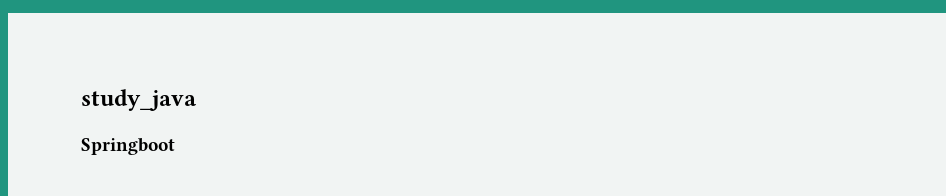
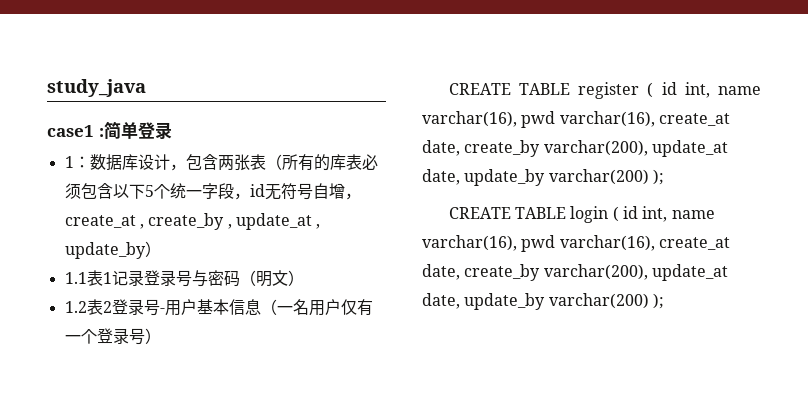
[81,138,175,155] Springboot -> [47,121,172,140] [64,154,378,171] [64,183,361,200] [64,213,321,230] [64,241,161,259] [64,270,304,287] [64,299,373,316] [64,328,161,345] [448,82,761,99] [422,111,730,128] [422,140,728,157] [422,169,664,186] [448,206,715,223] [422,235,730,252] [422,264,728,281] [422,293,664,310] case1 :简单登录 // 1：数据库设计，包含两张表（所有的库表必须包含以下5个统一字段，id无符号自增，create_at , create_by , update_at , update_by） // 1.1表1记录登录号与密码（明文） // 1.2表2登录号-用户基本信息（一名用户仅有一个登录号） // CREATE TABLE register ( id int, name varchar(16), pwd varchar(16), create_at date, create_by varchar(200), update_at date, update_by varchar(200) ); // CREATE TABLE login ( id int, name varchar(16), pwd varchar(16), create_at date, create_by varchar(200), update_at date, update_by varchar(200) );

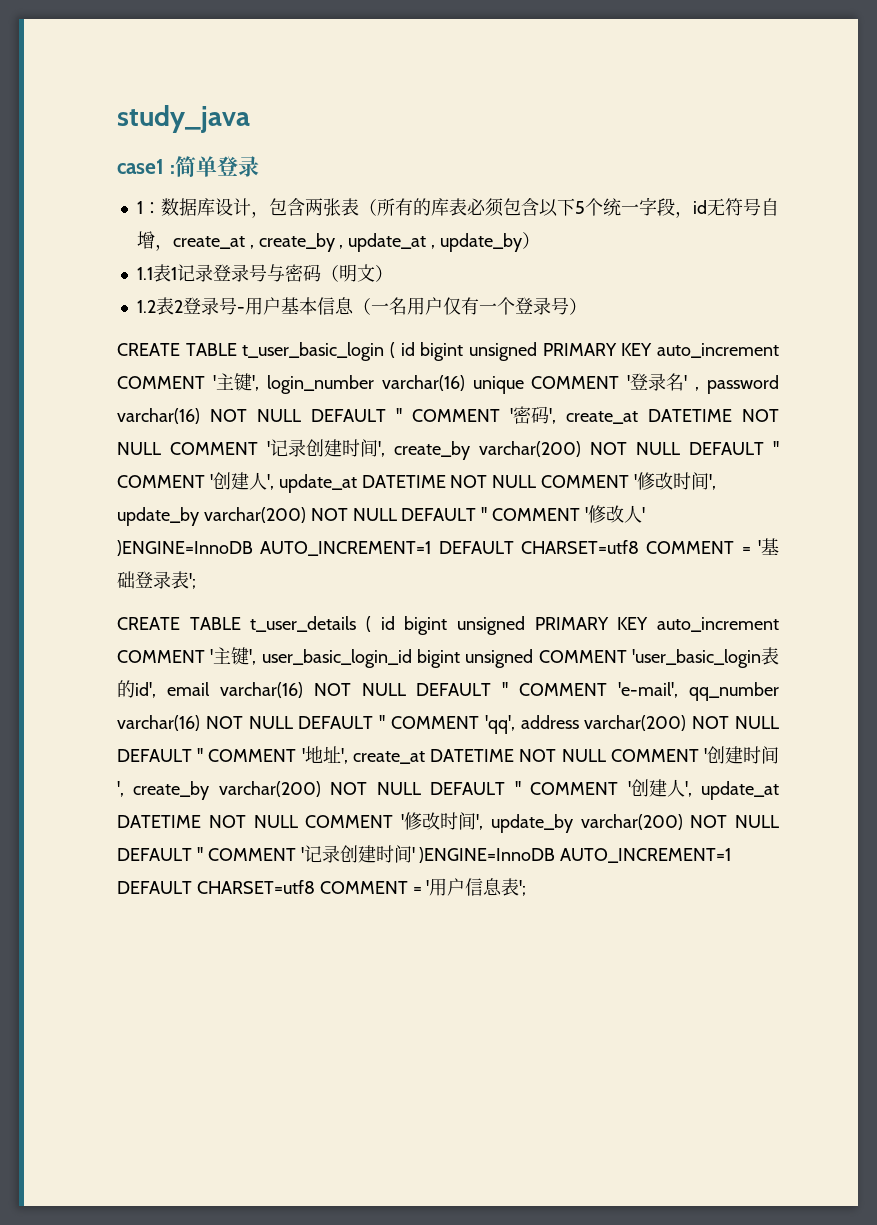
[578,82,761,99] [422,111,730,128] [422,140,728,157] [422,169,664,186] [448,206,715,223] [422,235,730,252] [422,264,728,281] [422,293,664,310] register ( id int, name varchar(16), pwd varchar(16), create_at date, create_by varchar(200), update_at date, update_by varchar(200) ); // CREATE TABLE login ( id int, name varchar(16), pwd varchar(16), create_at date, create_by varchar(200), update_at date, update_by varchar(200) ); -> [242,342,780,361] [117,373,779,394] [117,406,780,424] [117,439,779,460] [117,472,716,493] [117,505,645,526] [117,538,779,556] [117,571,196,589] [117,616,780,635] [117,647,779,668] [117,680,779,701] [117,715,779,734] [117,746,779,764] [117,779,780,800] [117,812,779,833] [117,845,732,863] [117,878,527,896] t_user_basic_login ( id bigint unsigned PRIMARY KEY auto_increment COMMENT '主键', login_number varchar(16) unique COMMENT '登录名' , password varchar(16) NOT NULL DEFAULT '' COMMENT '密码', create_at DATETIME NOT NULL COMMENT '记录创建时间', create_by varchar(200) NOT NULL DEFAULT '' COMMENT '创建人', update_at DATETIME NOT NULL COMMENT '修改时间', update_by varchar(200) NOT NULL DEFAULT '' COMMENT '修改人' )ENGINE=InnoDB AUTO_INCREMENT=1 DEFAULT CHARSET=utf8 COMMENT = '基础登录表'; // CREATE TABLE t_user_details ( id bigint unsigned PRIMARY KEY auto_increment COMMENT '主键', user_basic_login_id bigint unsigned COMMENT 'user_basic_login表的id', email varchar(16) NOT NULL DEFAULT '' COMMENT 'e-mail', qq_number varchar(16) NOT NULL DEFAULT '' COMMENT 'qq', address varchar(200) NOT NULL DEFAULT '' COMMENT '地址', create_at DATETIME NOT NULL COMMENT '创建时间', create_by varchar(200) NOT NULL DEFAULT '' COMMENT '创建人', update_at DATETIME NOT NULL COMMENT '修改时间', update_by varchar(200) NOT NULL DEFAULT '' COMMENT '记录创建时间' )ENGINE=InnoDB AUTO_INCREMENT=1 DEFAULT CHARSET=utf8 COMMENT = '用户信息表';

